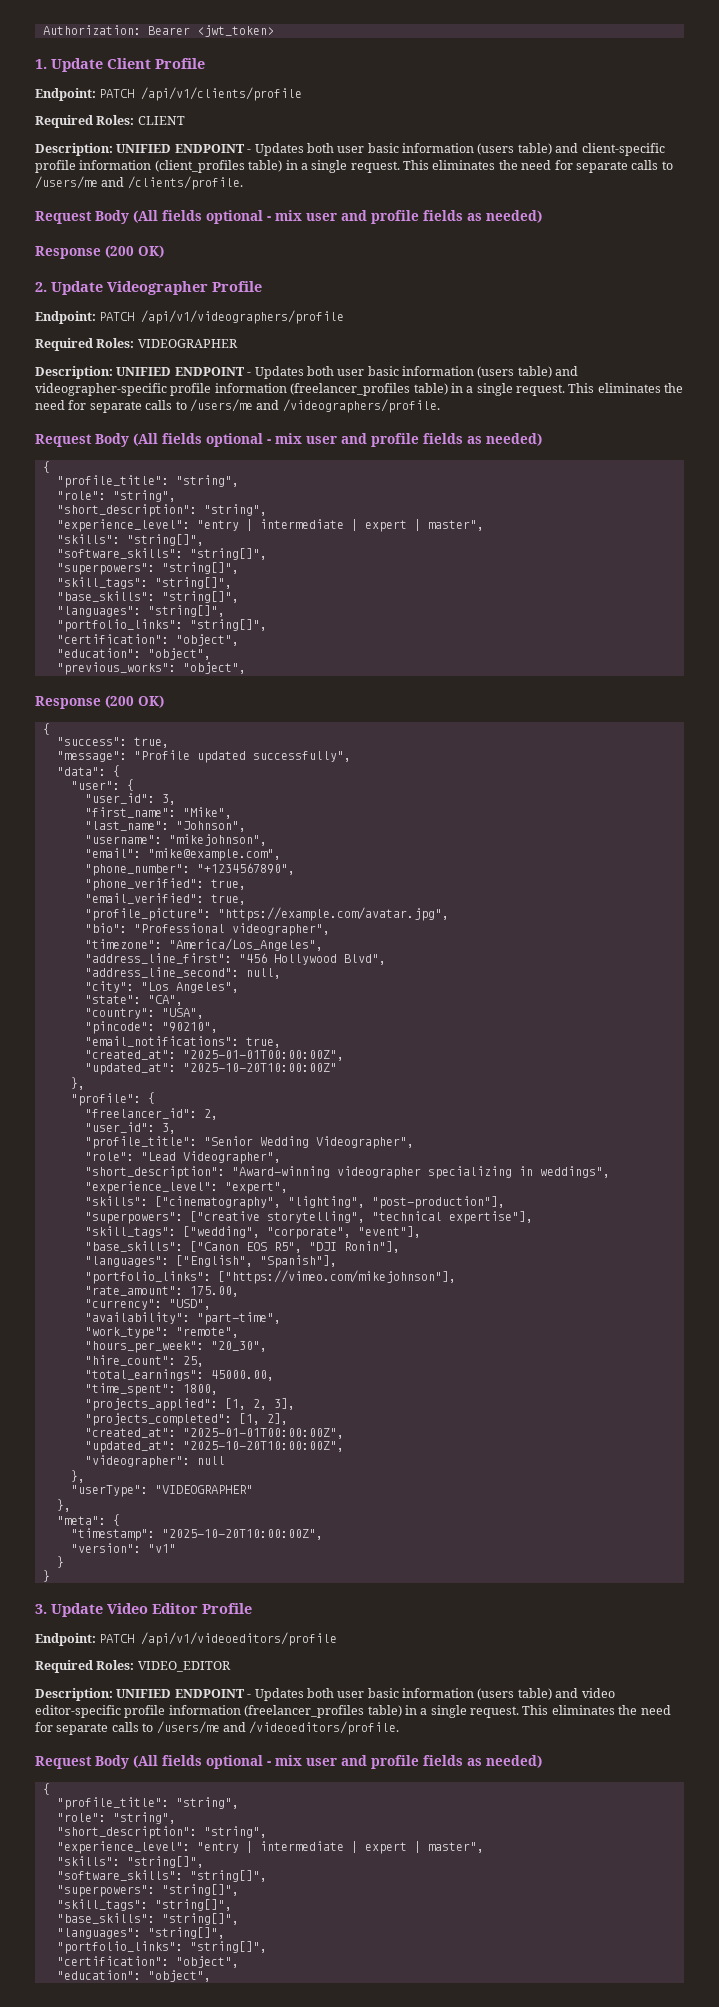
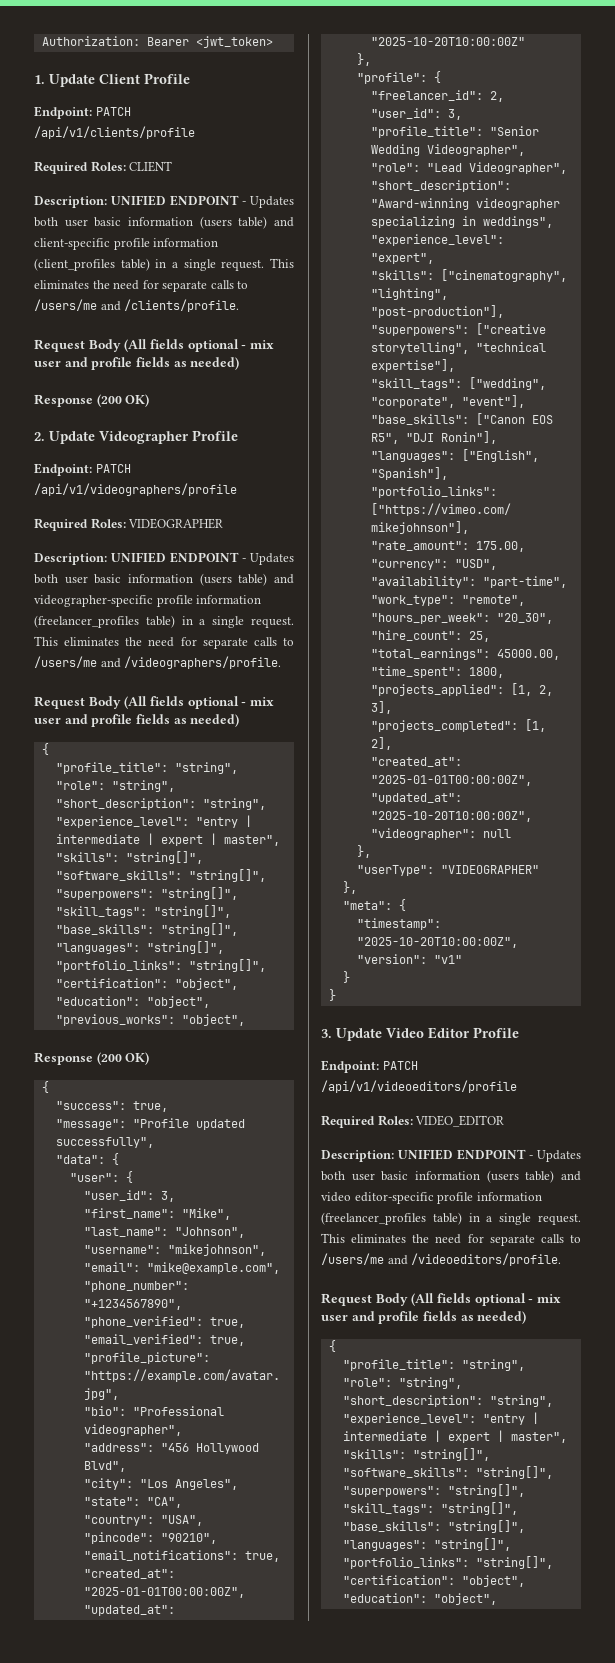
[84,938,323,951] [84,953,232,964] "timezone": "America/Los_Angeles", // "address_line_first": -> [83,1443,154,1452] "address":
[84,967,281,979] // "address_line_second": null, -> (126, 1466) none

